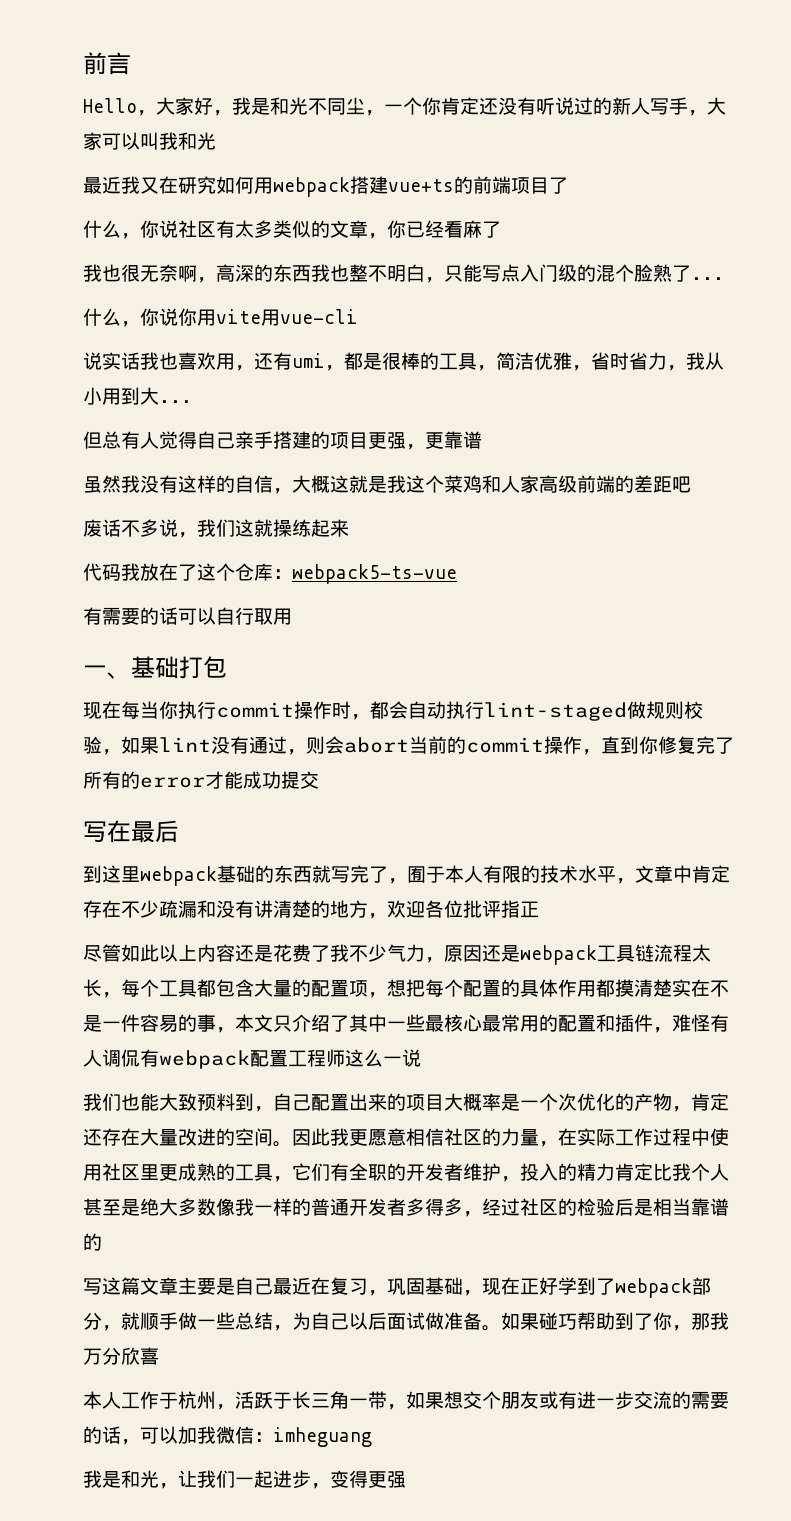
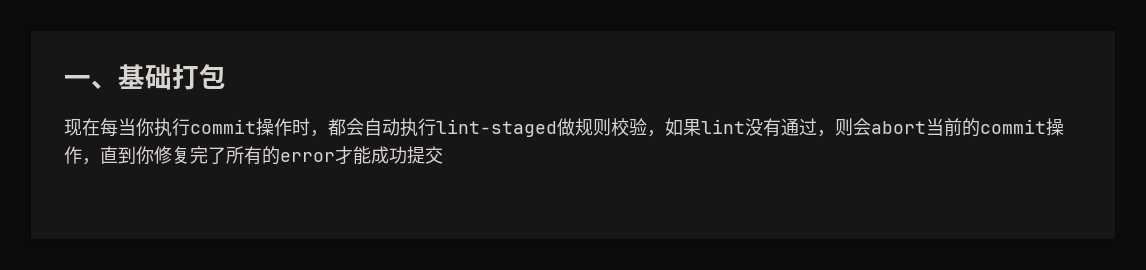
[83,52,131,75] [83,97,726,116] [83,132,216,150] [83,176,568,197] [83,220,501,239] [83,264,724,283] [83,308,358,327] [83,352,724,371] [83,387,192,405] [83,431,482,450] [83,475,691,494] [83,519,349,538] [83,563,457,584] [83,607,292,625] 前言 // Hello，大家好，我是和光不同尘，一个你肯定还没有听说过的新人写手，大家可以叫我和光 // 最近我又在研究如何用webpack搭建vue+ts的前端项目了 // 什么，你说社区有太多类似的文章，你已经看麻了 // 我也很无奈啊，高深的东西我也整不明白，只能写点入门级的混个脸熟了... // 什么，你说你用vite用vue-cli // 说实话我也喜欢用，还有umi，都是很棒的工具，简洁优雅，省时省力，我从小用到大... // 但总有人觉得自己亲手搭建的项目更强，更靠谱 // 虽然我没有这样的自信，大概这就是我这个菜鸡和人家高级前端的差距吧 // 废话不多说，我们这就操练起来 // 代码我放在了这个仓库：webpack5-ts-vue // 有需要的话可以自行取用 // -> (64, 81) none
[83,820,179,843] [83,865,730,886] [83,900,539,919] [83,944,711,965] [83,979,729,998] [83,1014,729,1033] [83,1049,421,1069] [83,1093,729,1112] [83,1128,729,1147] [83,1163,729,1182] [83,1198,729,1217] [83,1233,102,1251] [83,1277,711,1298] [83,1312,729,1331] [83,1347,159,1365] [83,1391,729,1410] [83,1426,372,1447] [83,1470,406,1489] // 写在最后 // 到这里webpack基础的东西就写完了，囿于本人有限的技术水平，文章中肯定存在不少疏漏和没有讲清楚的地方，欢迎各位批评指正 // 尽管如此以上内容还是花费了我不少气力，原因还是webpack工具链流程太长，每个工具都包含大量的配置项，想把每个配置的具体作用都摸清楚实在不是一件容易的事，本文只介绍了其中一些最核心最常用的配置和插件，难怪有人调侃有webpack配置工程师这么一说 // 我们也能大致预料到，自己配置出来的项目大概率是一个次优化的产物，肯定还存在大量改进的空间。因此我更愿意相信社区的力量，在实际工作过程中使用社区里更成熟的工具，它们有全职的开发者维护，投入的精力肯定比我个人甚至是绝大多数像我一样的普通开发者多得多，经过社区的检验后是相当靠谱的 // 写这篇文章主要是自己最近在复习，巩固基础，现在正好学到了webpack部分，就顺手做一些总结，为自己以后面试做准备。如果碰巧帮助到了你，那我万分欣喜 // 本人工作于杭州，活跃于长三角一带，如果想交个朋友或有进一步交流的需要的话，可以加我微信：imheguang // 我是和光，让我们一起进步，变得更强 -> (443, 155) none

